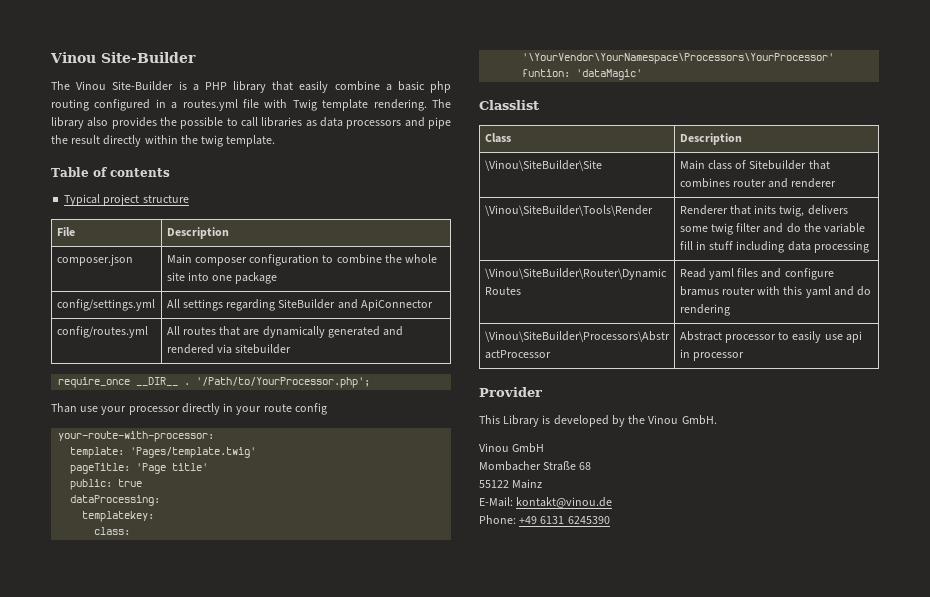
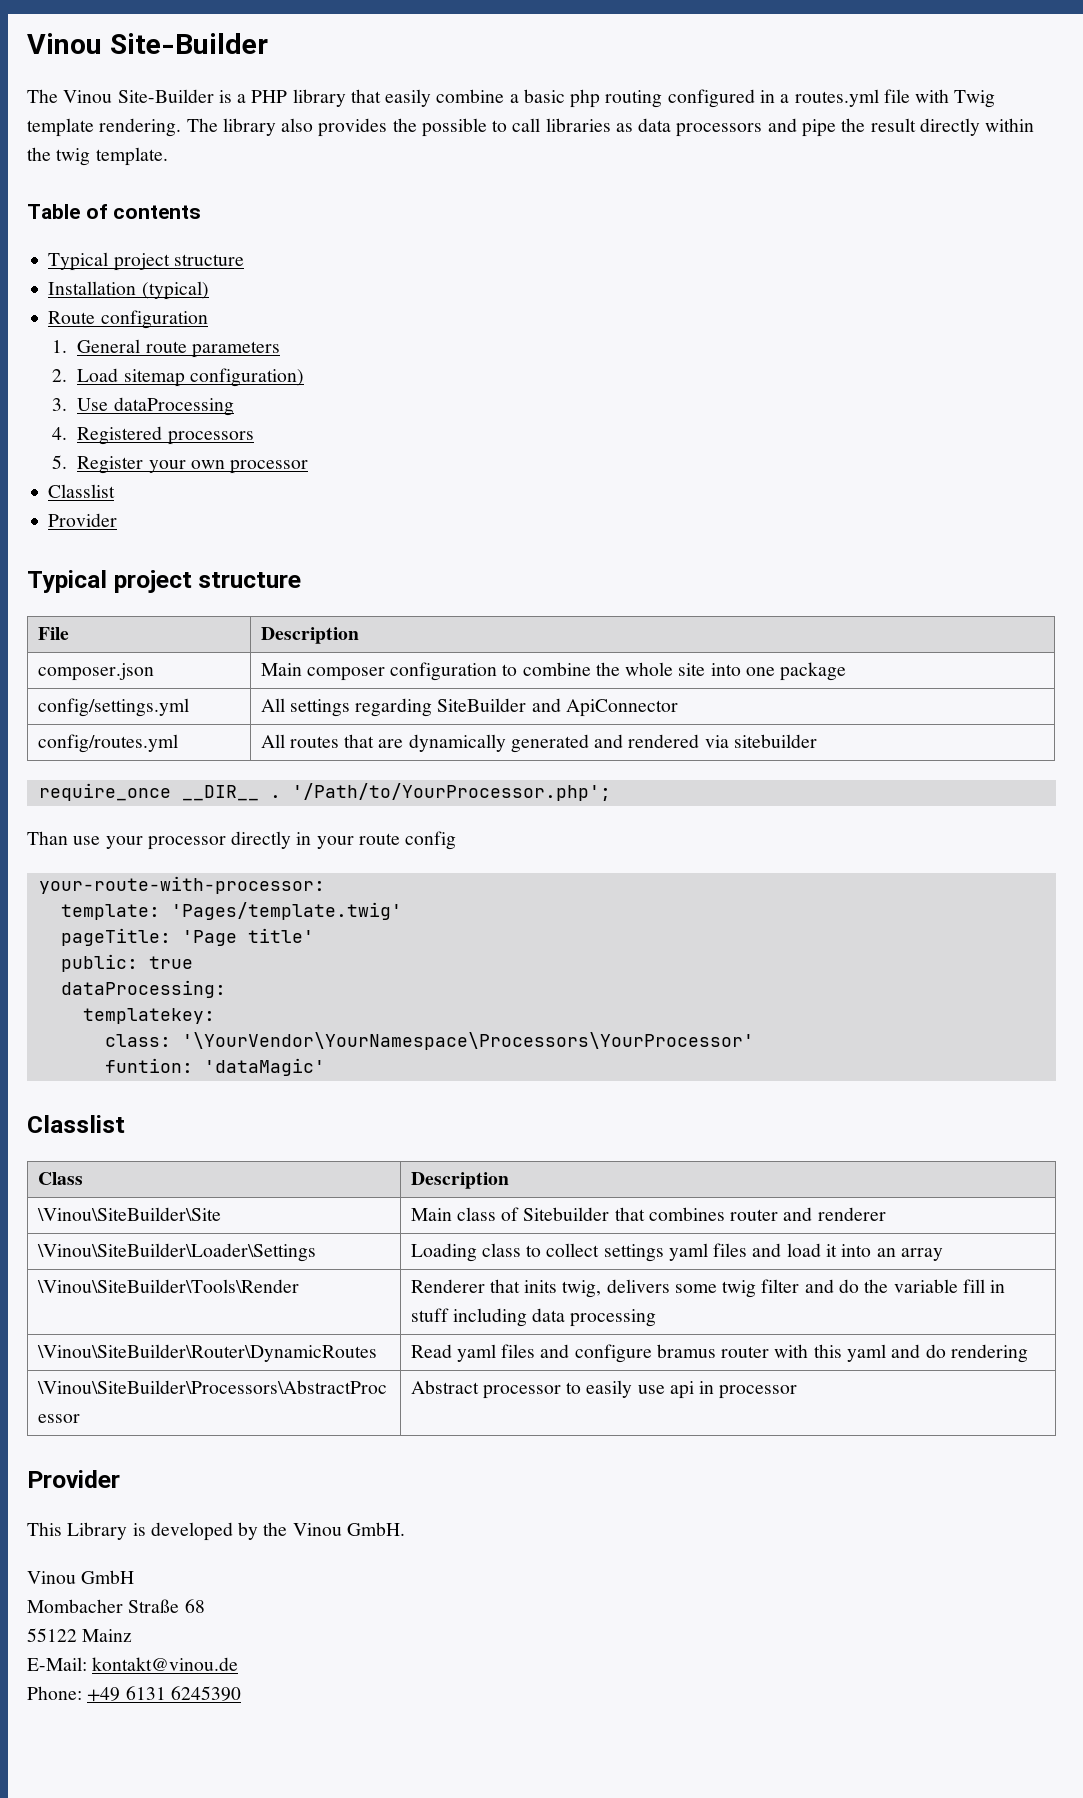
(189, 199) none -> [48,281,209,300] [48,310,208,329] [52,339,280,358] [52,368,304,387] [52,397,234,416] [52,426,254,445] [52,455,309,474] [48,484,116,498] [48,513,118,527] [27,570,302,593] // Installation (typical) // Route configuration // 1. General route parameters // 2. Load sitemap configuration) // 3. Use dataProcessing // 4. Registered processors // 5. Register your own processor // Classlist // Provider // Typical project structure
(837, 183) none -> [36,1243,316,1262] [410,1243,943,1262] // \Vinou\SiteBuilder\Loader\Settings | Loading class to collect settings yaml files and load it into an array

